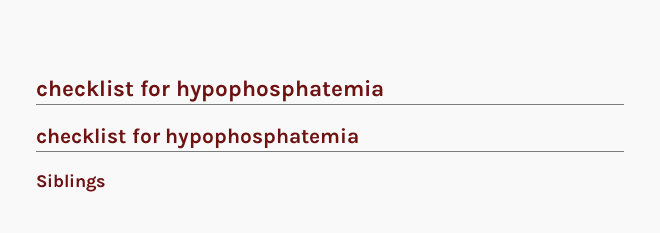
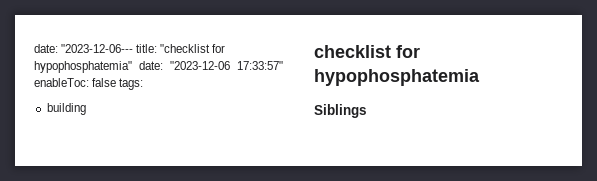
[36,80,385,102] checklist for hypophosphatemia -> [34,44,226,53] [34,61,283,73] [34,78,144,90] [46,103,86,115] date: "2023-12-06--- title: "checklist for hypophosphatemia" date: "2023-12-06 17:33:57" enableToc: false tags: // building

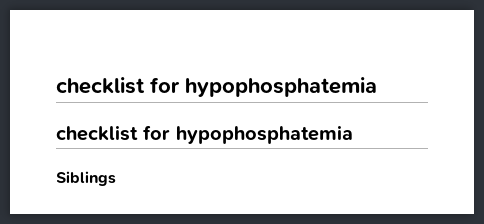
[34,44,226,53] [34,61,283,73] [34,78,144,90] [46,103,86,115] date: "2023-12-06--- title: "checklist for hypophosphatemia" date: "2023-12-06 17:33:57" enableToc: false tags: // building -> [56,77,377,97] checklist for hypophosphatemia

